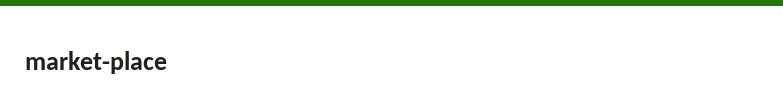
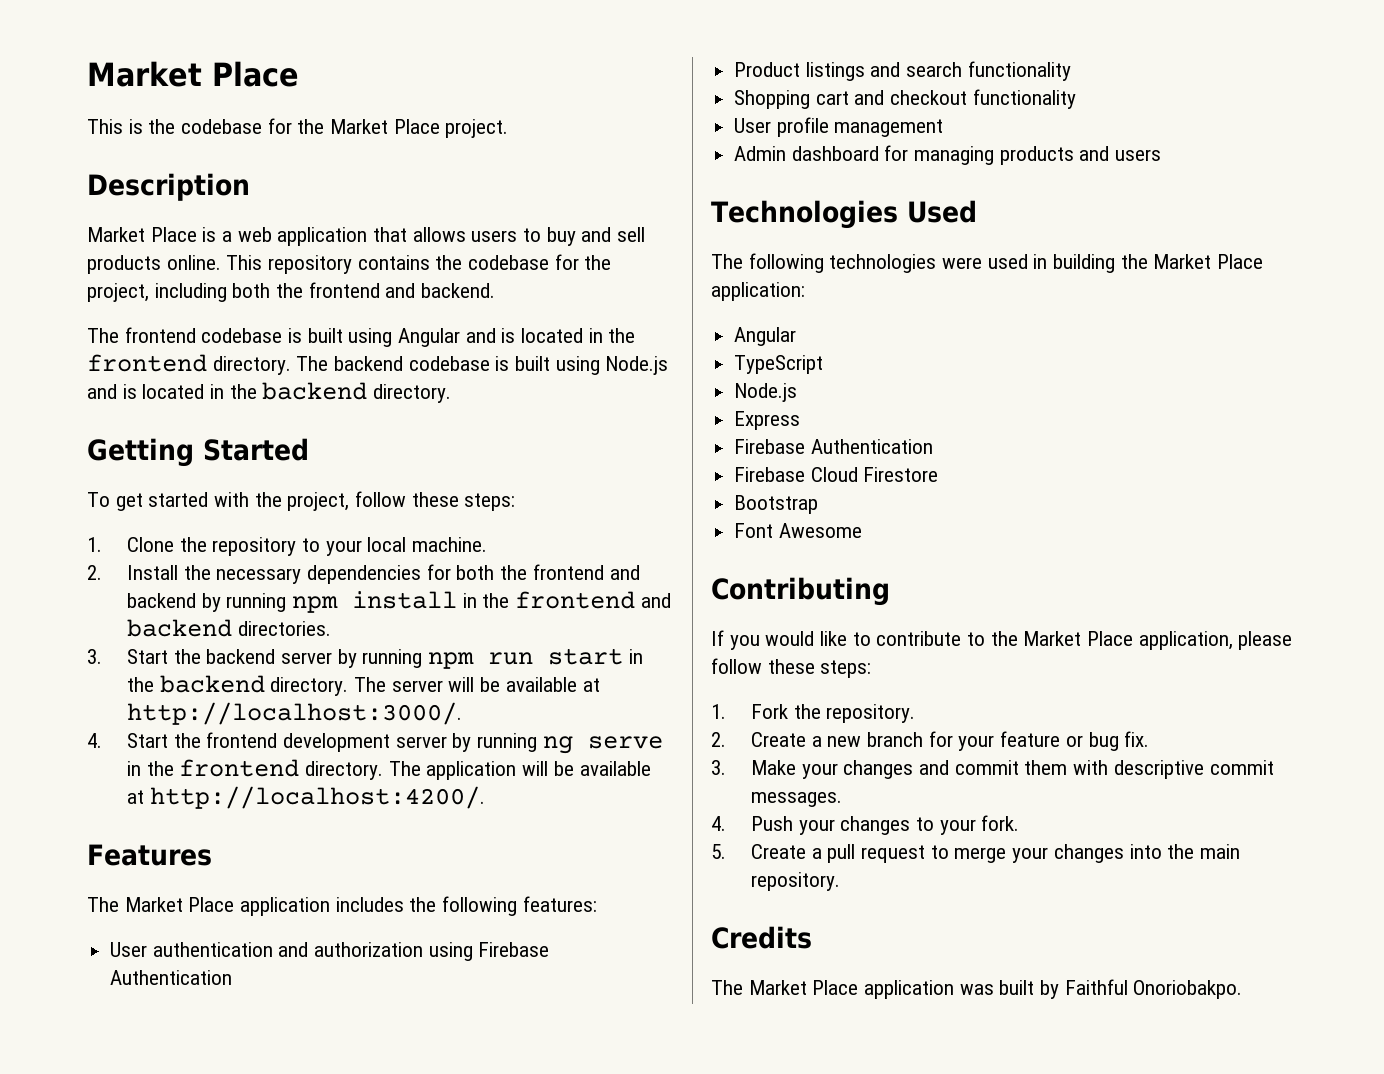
[25,51,167,74] market-place -> [87,61,299,87] [87,118,509,138] [87,173,250,201] [87,227,646,246] [87,254,612,274] [87,282,496,302] [87,327,636,347] [87,354,669,375] [87,382,452,403] [87,438,309,467] [87,491,516,511] [87,537,488,556] [87,564,640,584] [127,591,671,613] [127,619,331,637] [87,648,643,669] [127,675,600,696] [127,702,463,725] [87,732,663,754] [127,759,651,780] [127,786,485,809] [87,844,212,866] [87,896,597,916] [110,942,550,961] [110,970,233,985] [734,61,1071,81] [734,89,1076,109] [734,117,944,137] [734,145,1162,165] [711,200,977,229] [711,253,1264,273] [711,282,805,301] [734,327,797,346] [734,355,824,374] [734,383,798,402] [734,411,801,430] [734,439,933,454] [734,467,939,482] [734,495,819,514] [734,523,862,538] [711,577,890,606] [711,630,1293,650] [711,658,872,678] [711,704,916,723] [711,731,1150,751] [711,760,1274,779] [751,792,843,807] [711,815,1020,835] [711,844,1240,863] [751,872,841,891] [711,926,812,949] [711,979,1243,999] Market Place // This is the codebase for the Market Place project. // Description // Market Place is a web application that allows users to buy and sell products online. This repository contains the codebase for the project, including both the frontend and backend. // The frontend codebase is built using Angular and is located in the frontend directory. The backend codebase is built using Node.js and is located in the backend directory. // Getting Started // To get started with the project, follow these steps: // 1. Clone the repository to your local machine. // 2. Install the necessary dependencies for both the frontend and backend by running npm install in the frontend and backend directories. // 3. Start the backend server by running npm run start in the backend directory. The server will be available at http://localhost:3000/. // 4. Start the frontend development server by running ng serve in the frontend directory. The application will be available at http://localhost:4200/. // Features // The Market Place application includes the following features: // User authentication and authorization using Firebase Authentication // Product listings and search functionality // Shopping cart and checkout functionality // User profile management // Admin dashboard for managing products and users // Technologies Used // The following technologies were used in building the Market Place application: // Angular // TypeScript // Node.js // Express // Firebase Authentication // Firebase Cloud Firestore // Bootstrap // Font Awesome // Contributing // If you would like to contribute to the Market Place application, please follow these steps: // 1. Fork the repository. // 2. Create a new branch for your feature or bug fix. // 3. Make your changes and commit them with descriptive commit messages. // 4. Push your changes to your fork. // 5. Create a pull request to merge your changes into the main repository. // Credits // The Market Place application was built by Faithful Onoriobakpo.

